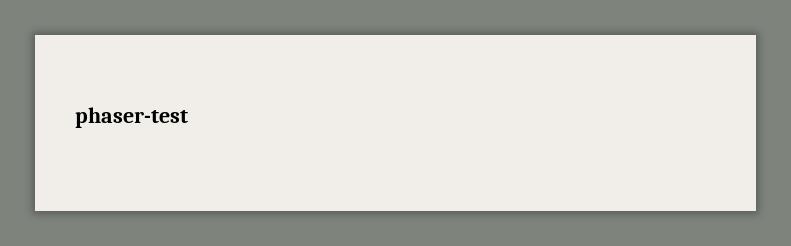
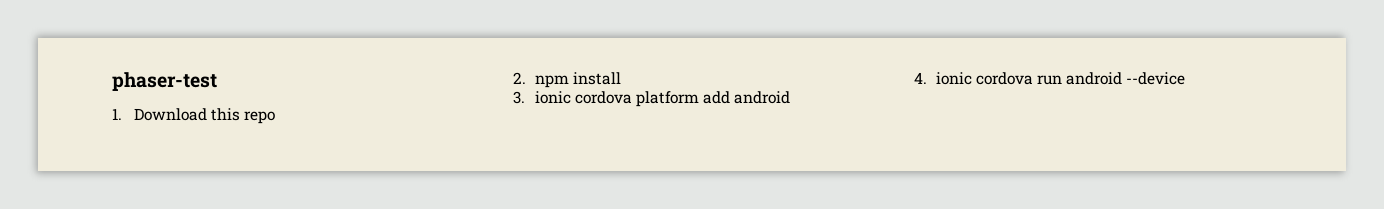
(188, 117) none -> [112,108,276,124] [513,72,621,88] [513,91,791,107] [914,72,1186,85] // 1. Download this repo // 2. npm install // 3. ionic cordova platform add android // 4. ionic cordova run android --device

